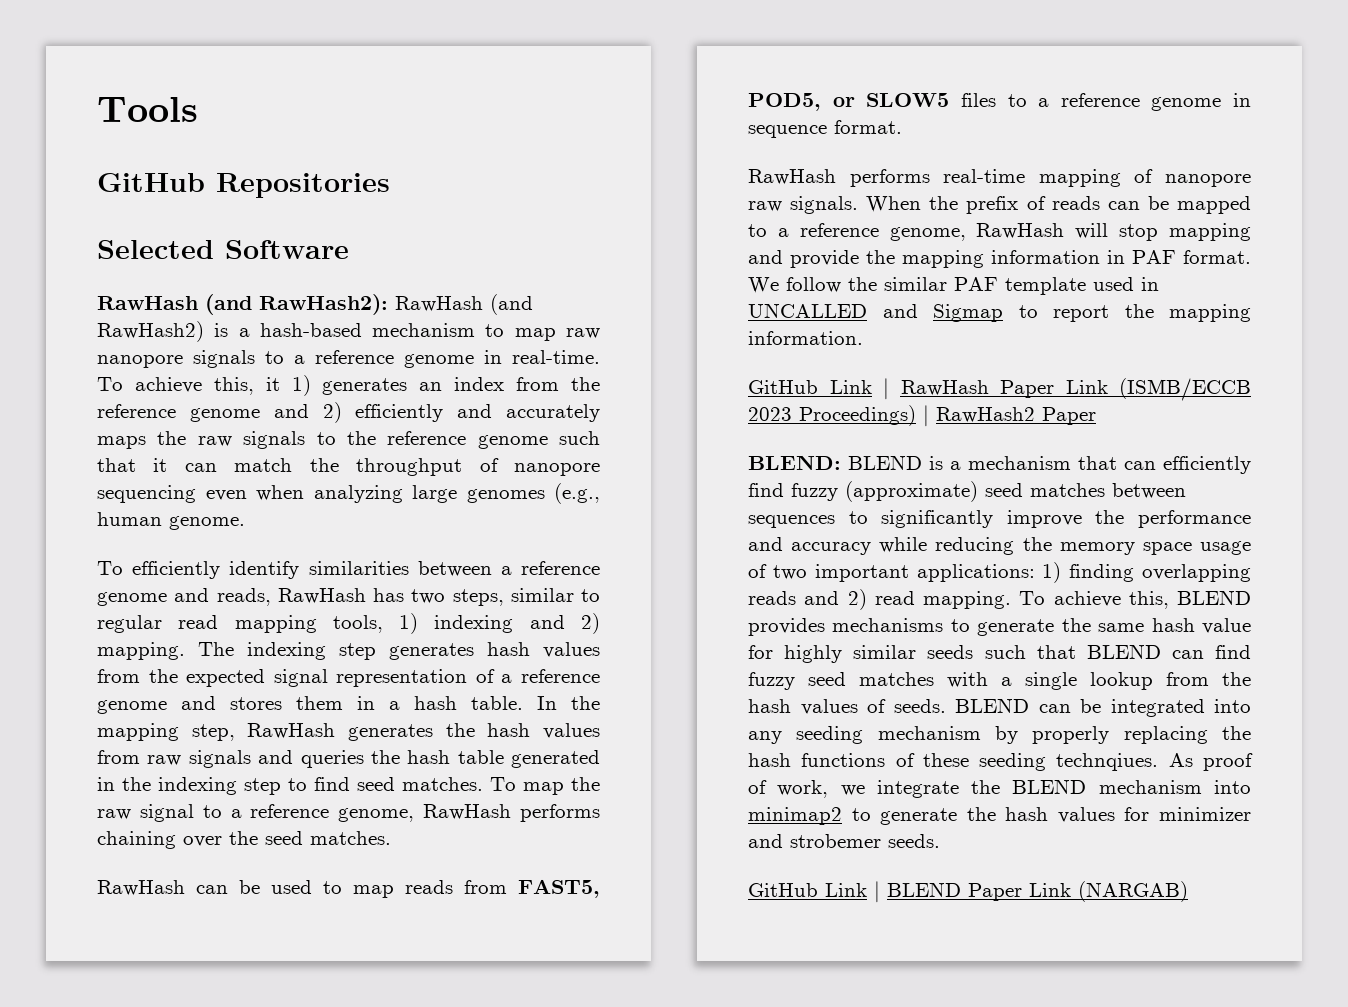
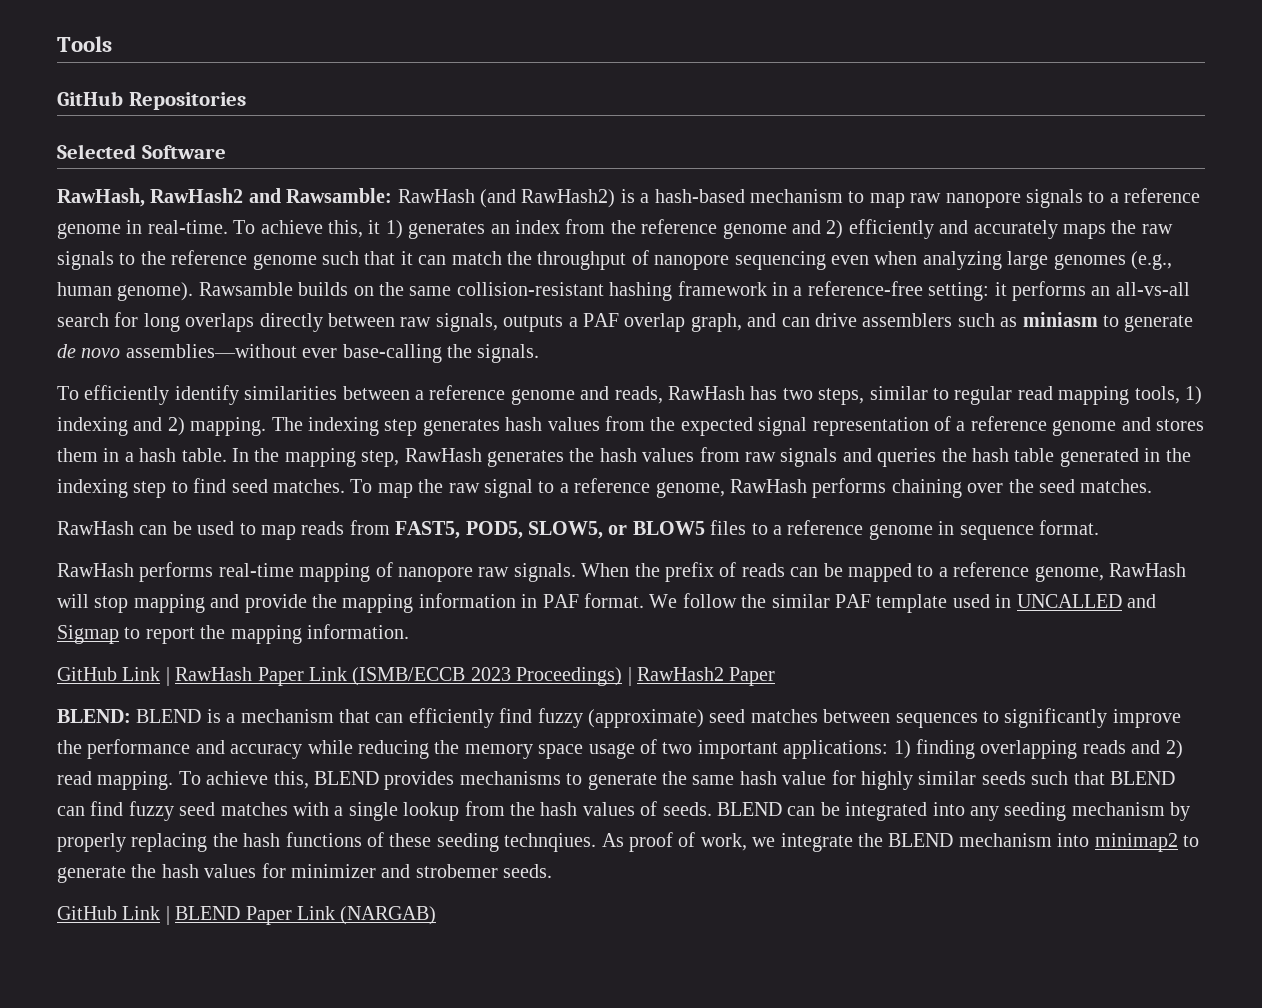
[97,294,388,315] RawHash (and RawHash2): -> [57,188,393,207] RawHash, RawHash2 and Rawsamble:
[169,516,245,530] genome. -> [117,281,1190,301] [57,312,1194,332] [57,344,540,363] genome). Rawsamble builds on the same collision‑resistant hashing framework in a reference‑free setting: it performs an all‑vs‑all search for long overlaps directly between raw signals, outputs a PAF overlap graph, and can drive assemblers such as miniasm to generate de novo assemblies—without ever base‑calling the signals.
[832,93,950,107] or SLOW5 -> [528,521,705,539] SLOW5, or BLOW5

